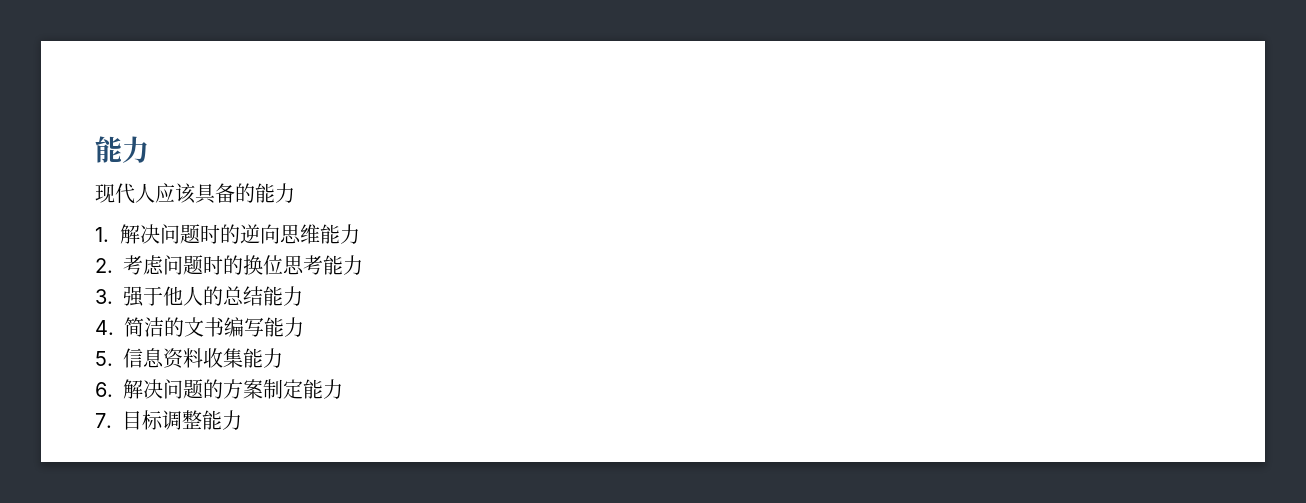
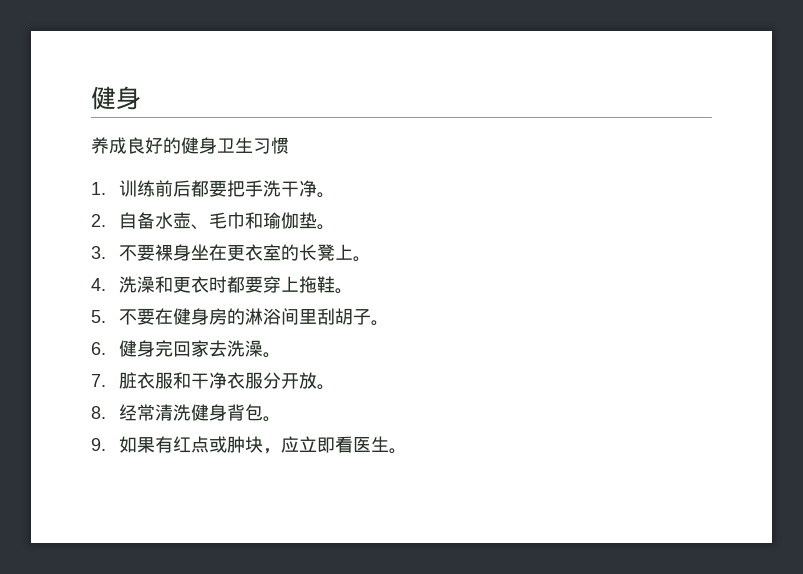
[95,136,149,163] [95,183,295,204] [95,224,360,244] [95,255,363,275] [95,286,303,307] [95,317,304,337] [95,348,283,369] [95,379,343,399] [95,410,242,430] 能力 // 现代人应该具备的能力 // 1.解决问题时的逆向思维能力 // 2.考虑问题时的换位思考能力 // 3.强于他人的总结能力 // 4.简洁的文书编写能力 // 5.信息资料收集能力 // 6.解决问题的方案制定能力 // 7.目标调整能力 -> [91,86,141,110] [91,137,289,154] [91,180,336,198] [91,212,336,230] [91,244,372,262] [91,276,354,294] [91,308,390,326] [91,340,282,358] [91,372,336,390] [91,404,282,422] [91,436,408,454] 健身 // 养成良好的健身卫生习惯 // 1.训练前后都要把手洗干净。 // 2.自备水壶、毛巾和瑜伽垫。 // 3.不要裸身坐在更衣室的长凳上。 // 4.洗澡和更衣时都要穿上拖鞋。 // 5.不要在健身房的淋浴间里刮胡子。 // 6.健身完回家去洗澡。 // 7.脏衣服和干净衣服分开放。 // 8.经常清洗健身背包。 // 9.如果有红点或肿块，应立即看医生。

